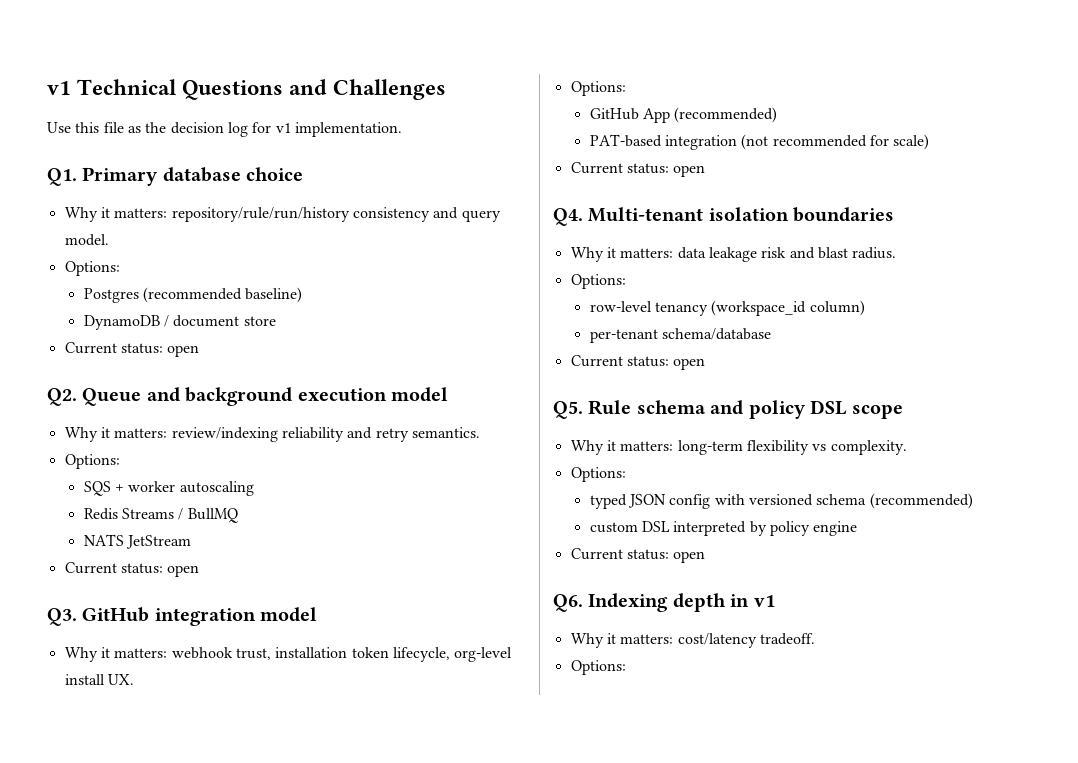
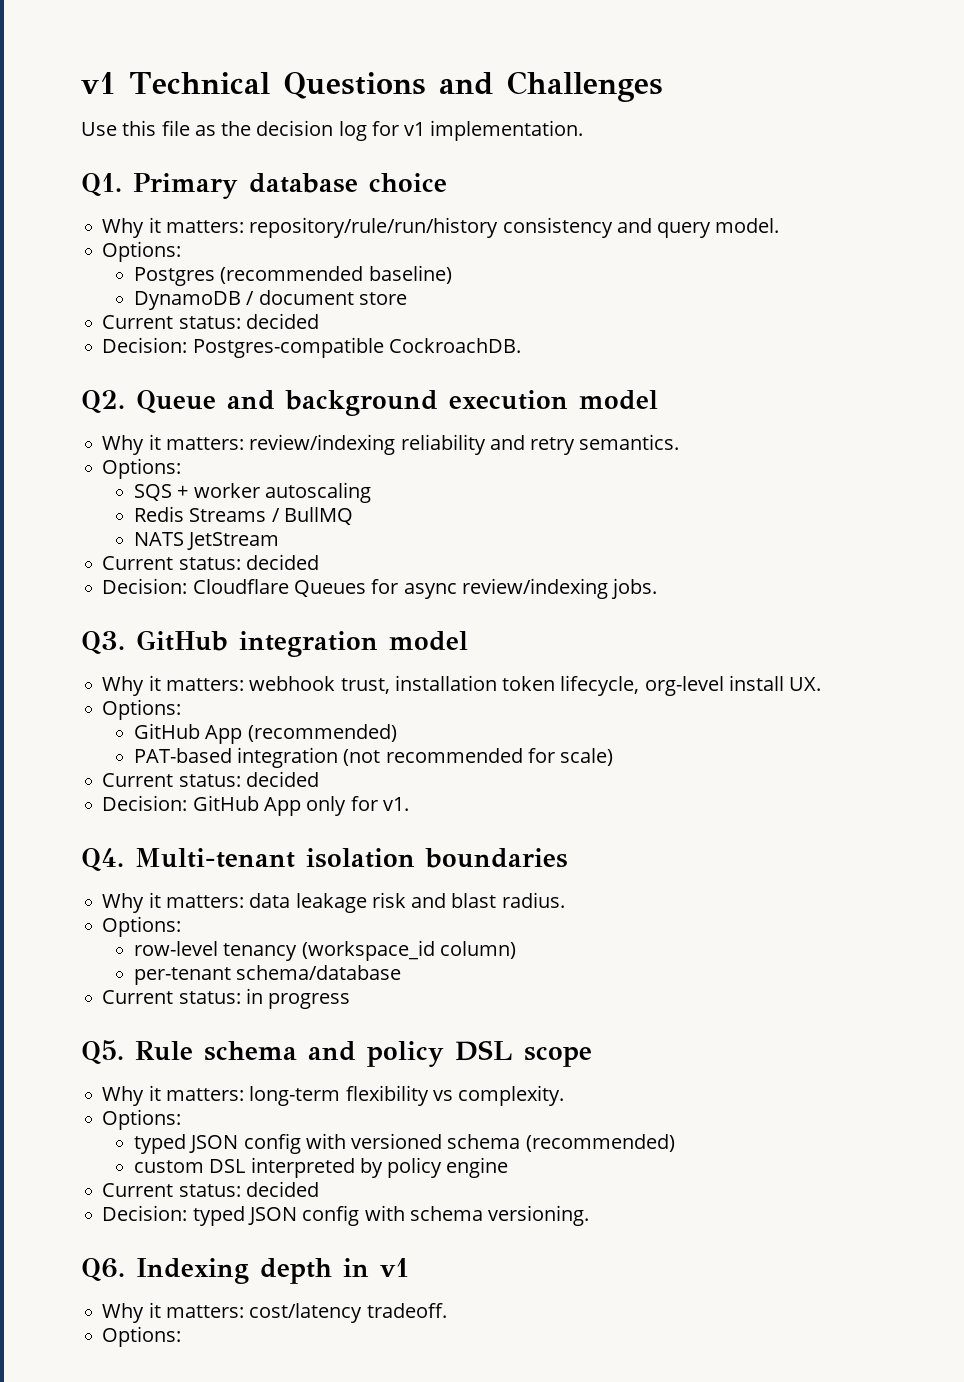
[167,345,200,357] open -> [245,313,319,329] [102,337,521,358] decided // Decision: Postgres-compatible CockroachDB.
[167,565,200,577] open -> [245,554,319,570] [102,578,658,599] decided // Decision: Cloudflare Queues for async review/indexing jobs.
[673,165,706,177] open -> [245,771,319,787] [102,795,409,816] decided // Decision: GitHub App only for v1.
[673,358,706,370] open -> [245,988,351,1009] in progress
[673,551,706,563] open -> [245,1181,319,1197] [102,1205,590,1226] decided // Decision: typed JSON config with schema versioning.

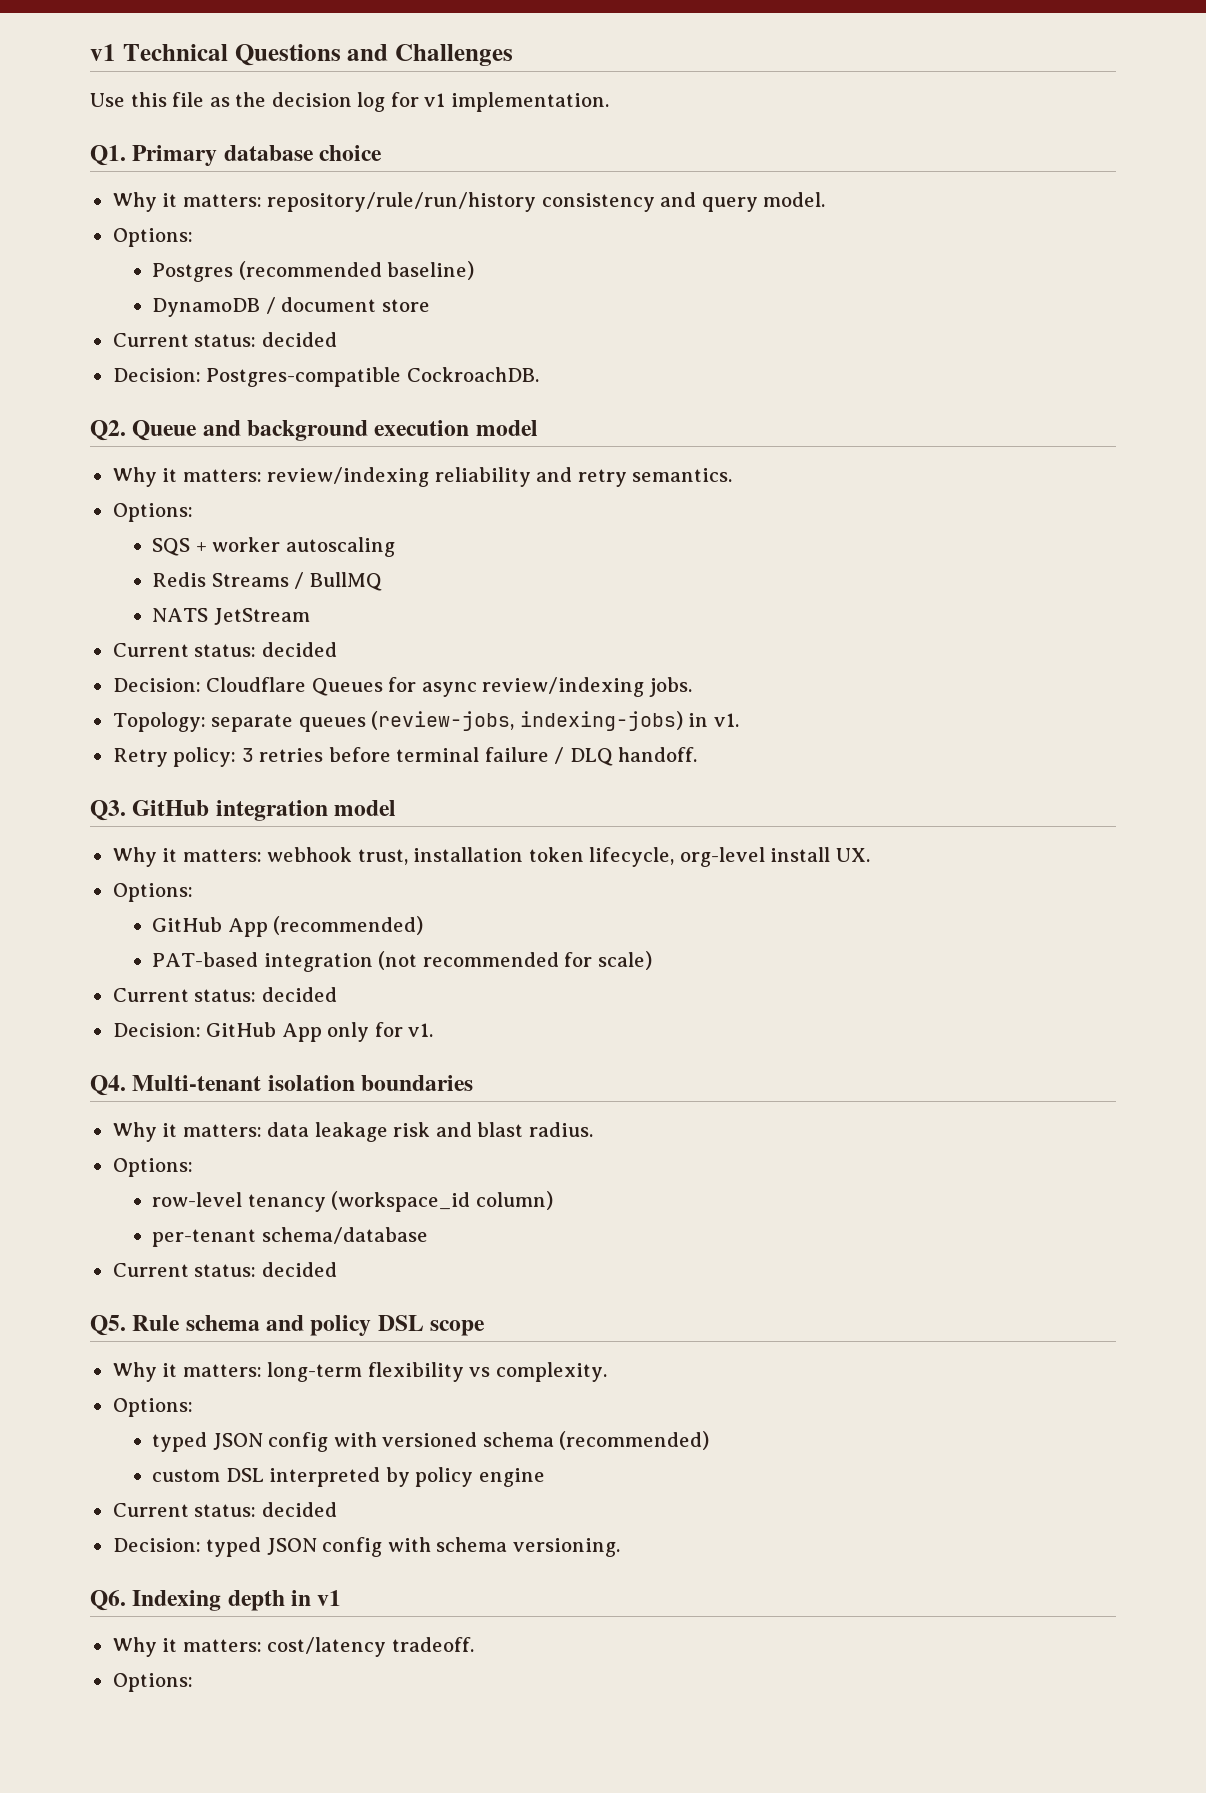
(658, 588) none -> [112,711,739,732] [112,747,698,767] // Topology: separate queues (review-jobs, indexing-jobs) in v1. // Retry policy: 3 retries before terminal failure / DLQ handoff.
[245,988,351,1009] in progress -> [261,1262,337,1277] decided

